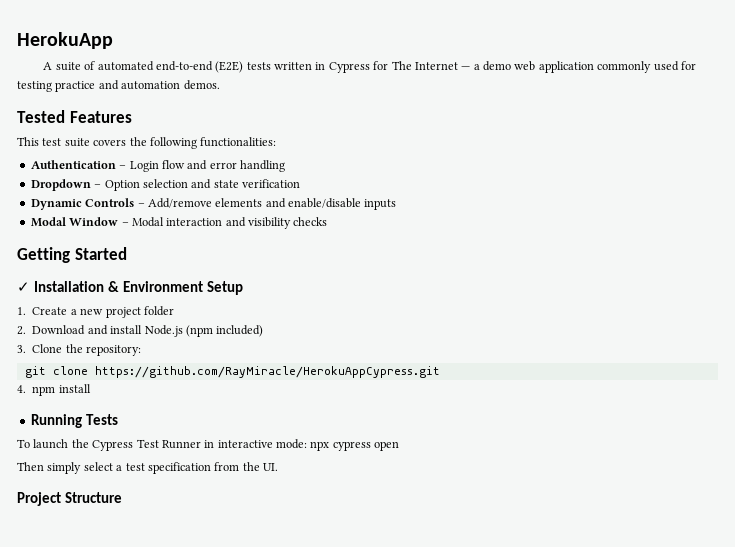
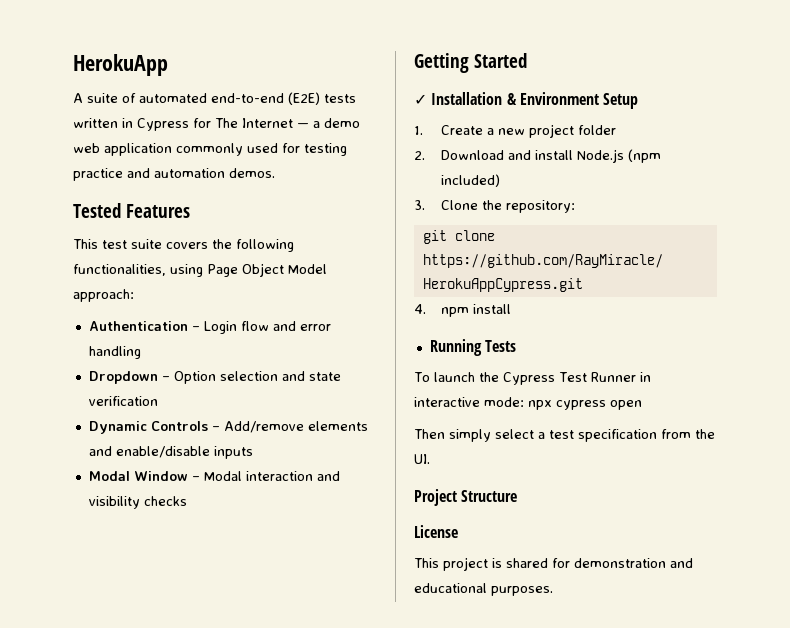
[200,137,277,147] functionalities: -> [73,263,327,277] [73,289,134,302] functionalities, using Page Object Model approach:
(122, 497) none -> [414,525,458,538] [414,557,693,571] [414,583,553,596] // License // This project is shared for demonstration and educational purposes.

